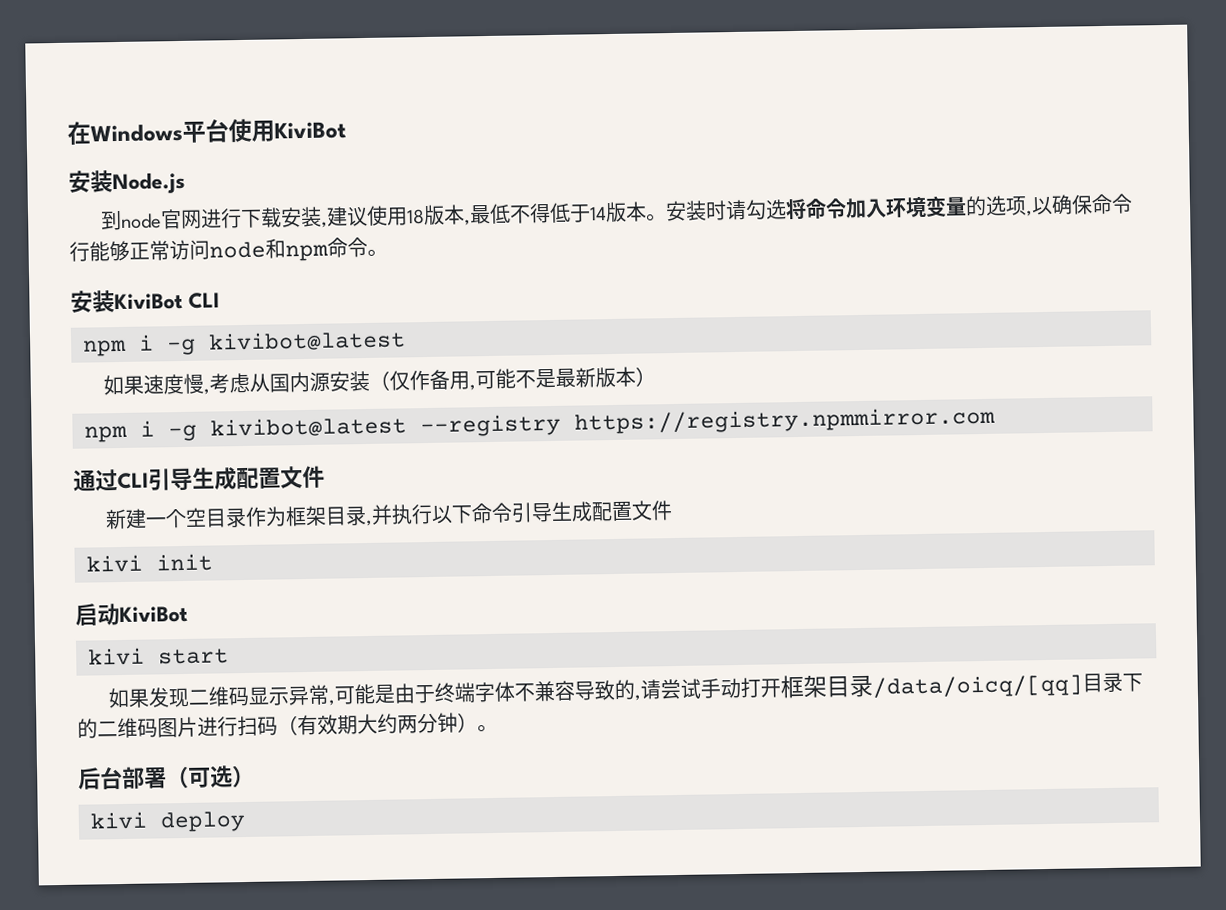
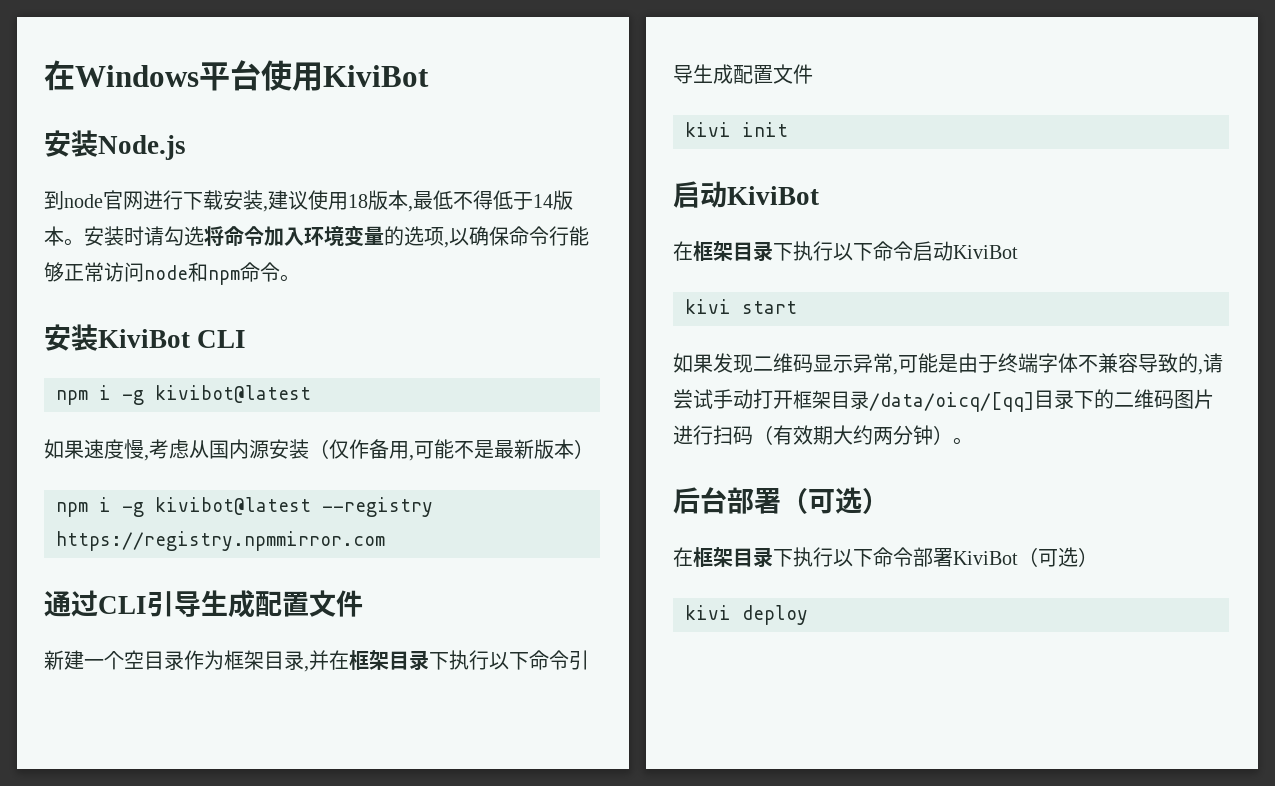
(393, 514) none -> [329,650,449,671] 在框架目录下
(188, 614) none -> [673,241,1018,262] // 在框架目录下执行以下命令启动KiviBot
(255, 776) none -> [673,547,1098,568] // 在框架目录下执行以下命令部署KiviBot（可选）

